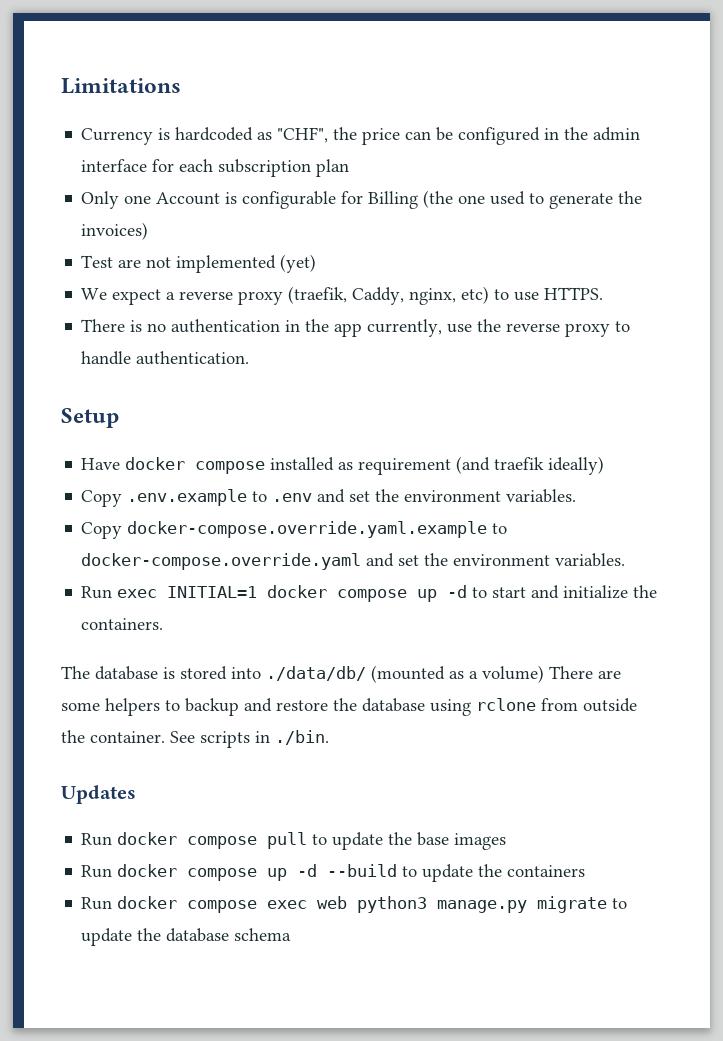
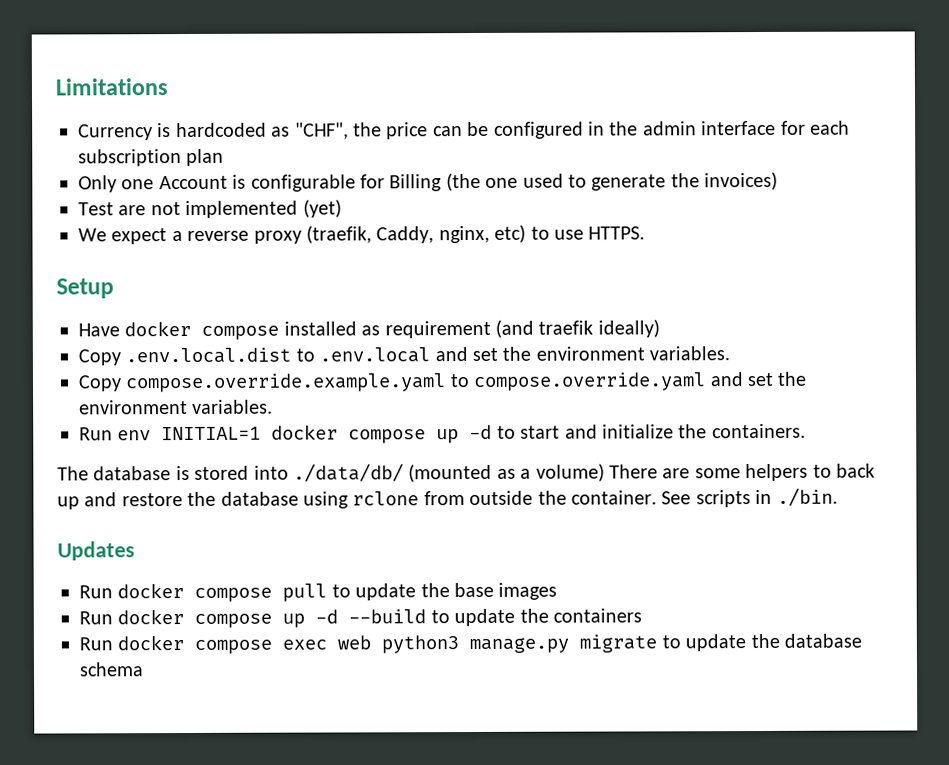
[81,319,631,337] [81,351,250,365] // There is no authentication in the app currently, use the reverse proxy to handle authentication. -> (646, 233) none
[127,489,313,506] .env.example to .env -> [125,347,431,364] .env.local.dist to .env.local
[127,521,508,538] [81,553,362,570] docker-compose.override.yaml.example to docker-compose.override.yaml -> [125,372,707,393] compose.override.example.yaml to compose.override.yaml
[117,589,158,598] exec -> [117,430,152,441] env
[185,698,239,716] backup -> [835,463,875,478] [57,496,80,510] back up

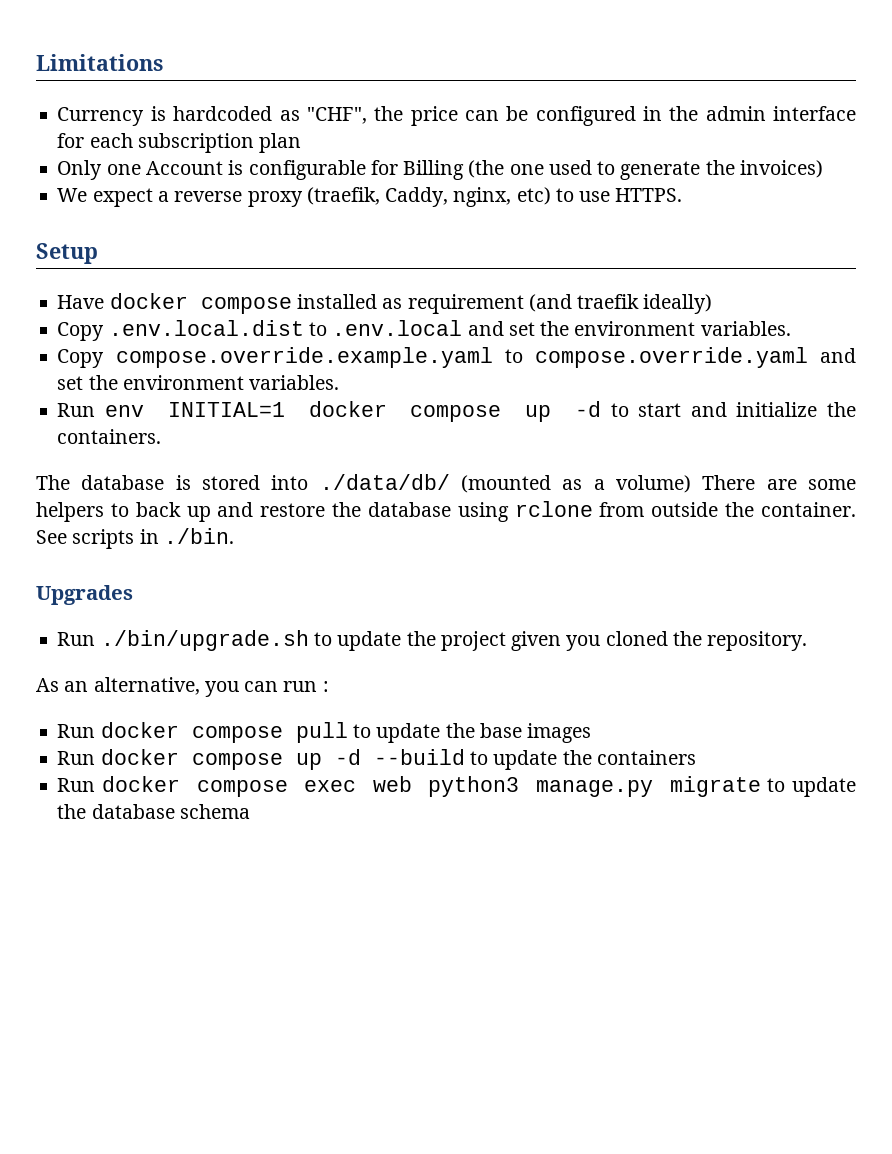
[78,199,342,219] // Test are not implemented (yet) -> (823, 169) none
[57,541,135,561] Updates -> [36,585,133,605] [57,630,808,651] [36,677,329,697] Upgrades // Run ./bin/upgrade.sh to update the project given you cloned the repository. // As an alternative, you can run :

